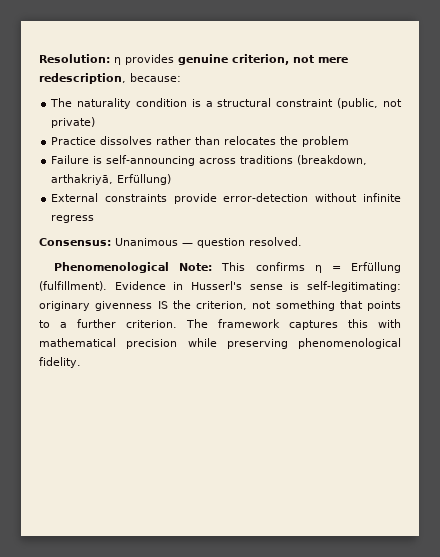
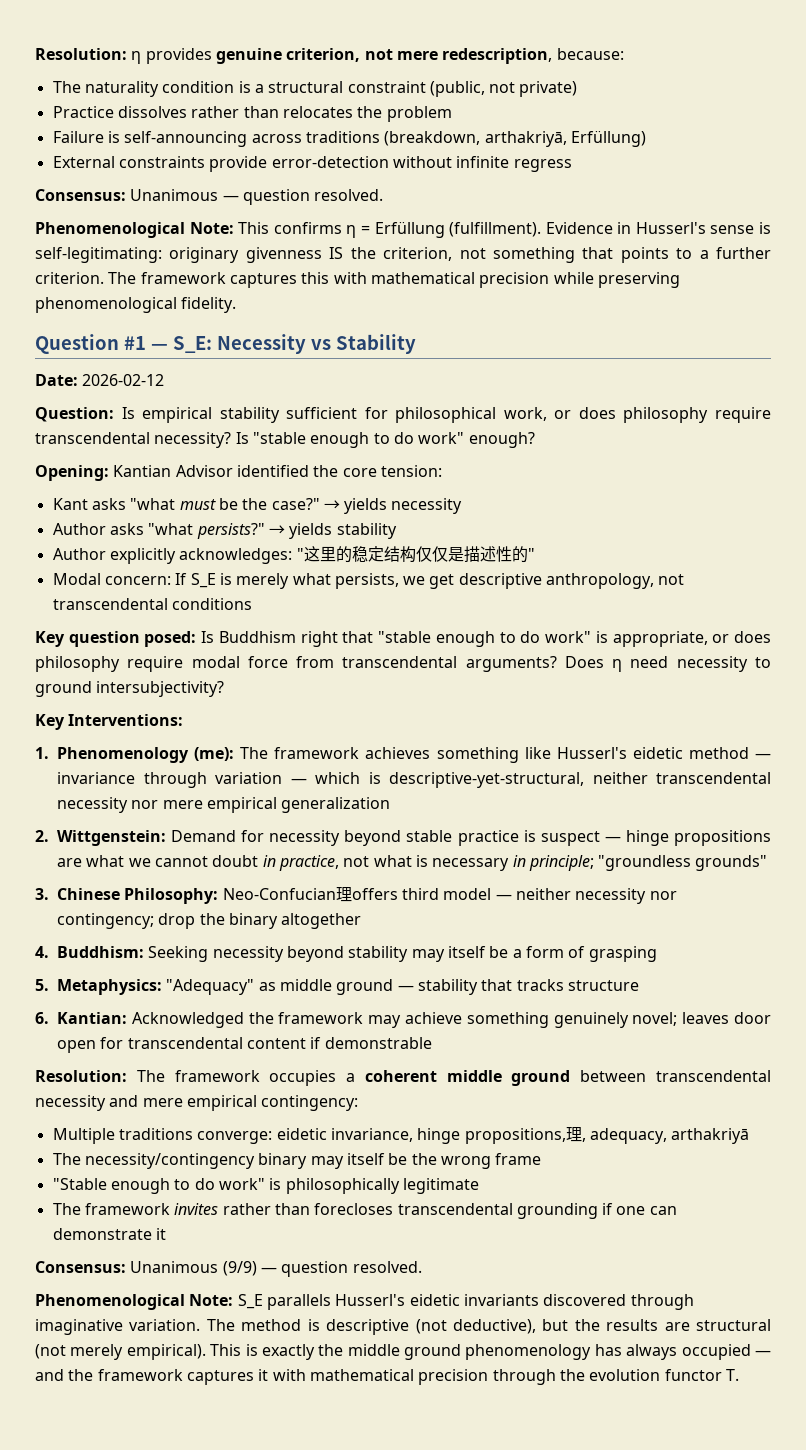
(81, 362) none -> [35,334,416,354] [35,374,165,386] [35,407,771,423] [35,432,535,448] [35,465,442,481] [52,498,463,514] [52,523,397,539] [52,546,535,564] [52,573,685,589] [52,598,252,610] [35,631,772,647] [35,656,771,672] [35,681,225,697] [35,714,184,730] [35,747,772,763] [57,772,771,788] [57,797,391,813] [35,830,771,846] [57,855,768,871] [35,887,677,904] [57,913,362,929] [35,946,657,962] [35,979,639,995] [35,1012,771,1028] [57,1037,432,1053] [35,1070,771,1086] [35,1095,359,1111] [52,1127,750,1144] [52,1153,542,1169] [52,1178,479,1194] [52,1203,677,1219] [52,1228,166,1240] [35,1261,422,1277] [35,1294,694,1310] [35,1319,771,1335] [35,1344,771,1360] [35,1369,739,1385] // Question #1 — S_E: Necessity vs Stability // Date: 2026-02-12 // Question: Is empirical stability sufficient for philosophical work, or does philosophy require transcendental necessity? Is "stable enough to do work" enough? // Opening: Kantian Advisor identified the core tension: // Kant asks "what must be the case?" → yields necessity // Author asks "what persists?" → yields stability // Author explicitly acknowledges: "这里的稳定结构仅仅是描述性的" // Modal concern: If S_E is merely what persists, we get descriptive anthropology, not transcendental conditions // Key question posed: Is Buddhism right that "stable enough to do work" is appropriate, or does philosophy require modal force from transcendental arguments? Does η need necessity to ground intersubjectivity? // Key Interventions: // 1. Phenomenology (me): The framework achieves something like Husserl's eidetic method — invariance through variation — which is descriptive-yet-structural, neither transcendental necessity nor mere empirical generalization // 2. Wittgenstein: Demand for necessity beyond stable practice is suspect — hinge propositions are what we cannot doubt in practice, not what is necessary in principle; "groundless grounds" // 3. Chinese Philosophy: Neo-Confucian理offers third model — neither necessity nor contingency; drop the binary altogether // 4. Buddhism: Seeking necessity beyond stability may itself be a form of grasping // 5. Metaphysics: "Adequacy" as middle ground — stability that tracks structure // 6. Kantian: Acknowledged the framework may achieve something genuinely novel; leaves door open for transcendental content if demonstrable // Resolution: The framework occupies a coherent middle ground between transcendental necessity and mere empirical contingency: // Multiple traditions converge: eidetic invariance, hinge propositions,理, adequacy, arthakriyā // The necessity/contingency binary may itself be the wrong frame // "Stable enough to do work" is philosophically legitimate // The framework invites rather than forecloses transcendental grounding if one can demonstrate it // Consensus: Unanimous (9/9) — question resolved. // Phenomenological Note: S_E parallels Husserl's eidetic invariants discovered through imaginative variation. The method is descriptive (not deductive), but the results are structural (not merely empirical). This is exactly the middle ground phenomenology has always occupied — and the framework captures it with mathematical precision through the evolution functor T.

